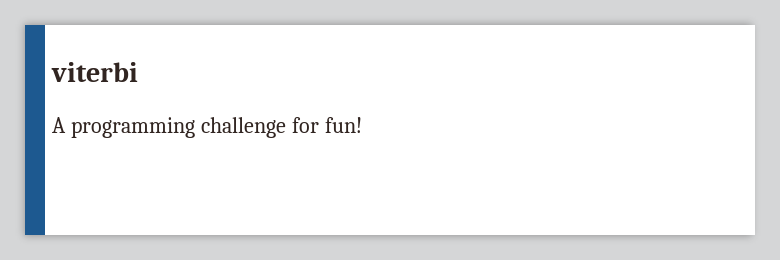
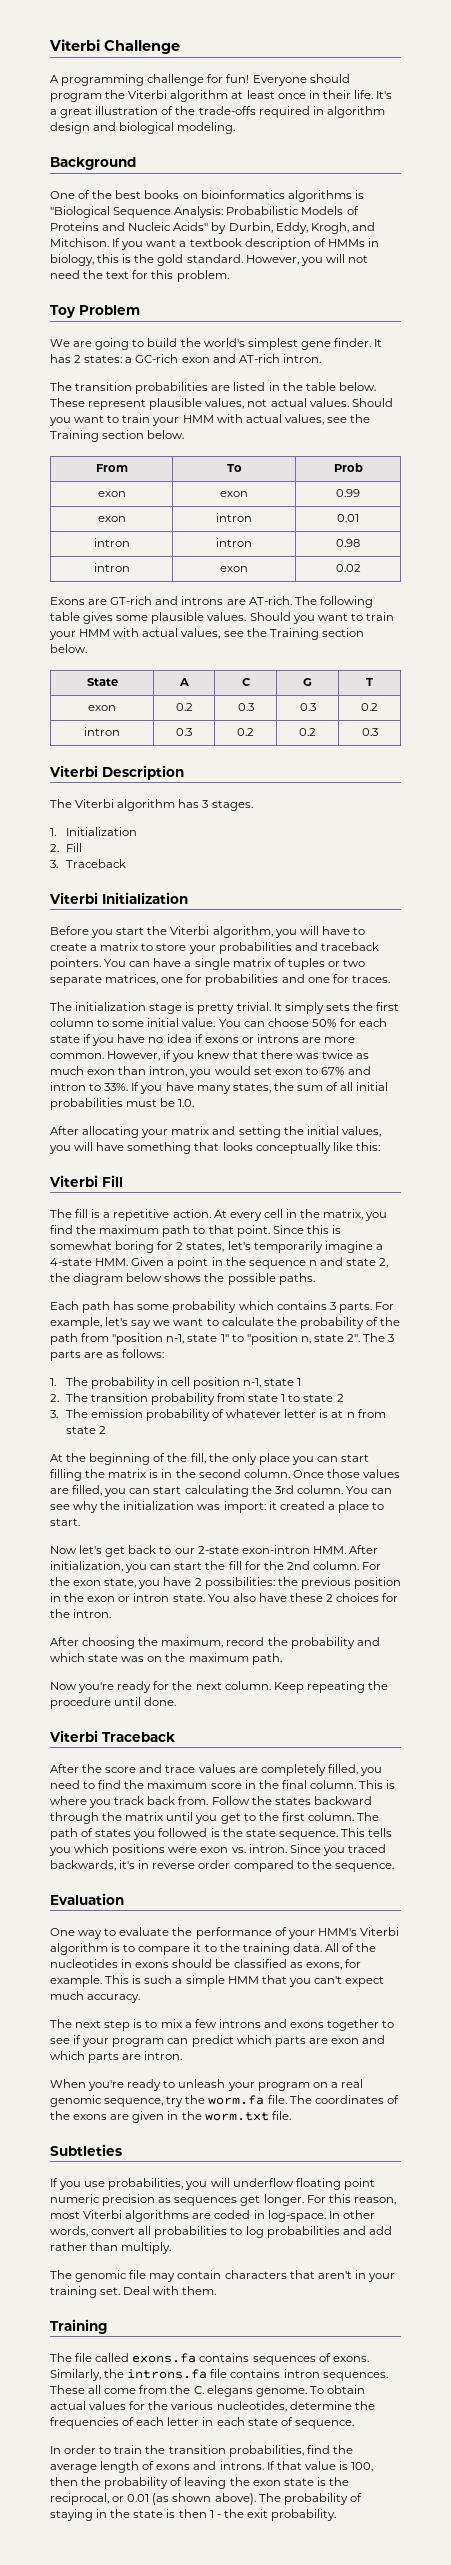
[51,62,138,82] viterbi -> [49,39,180,54] Viterbi Challenge
(362, 125) none -> [252,74,350,86] [50,90,393,102] [50,106,385,118] [50,122,236,134] [50,157,136,170] [50,190,364,202] [50,206,359,218] [50,222,375,234] [50,238,379,250] [50,254,368,266] [50,270,229,282] [50,305,140,318] [50,338,383,350] [50,354,321,363] [50,382,376,394] [50,398,393,410] [49,414,371,426] [50,430,185,442] [95,464,128,472] [226,464,242,472] [333,463,363,472] [97,491,126,497] [220,491,248,497] [336,489,360,497] [97,516,126,522] [216,513,252,522] [337,514,359,522] [93,538,130,547] [216,538,252,547] [336,539,360,547] [93,563,130,572] [220,566,248,572] [335,564,361,572] [50,596,373,608] [50,612,394,624] [49,628,364,640] [50,644,87,653] [86,678,118,686] [178,678,189,686] [241,678,251,686] [303,678,312,686] [366,678,374,686] [88,705,116,711] [175,703,193,711] [237,703,254,711] [299,703,316,711] [361,703,378,711] [84,727,120,736] [176,728,192,736] [237,728,254,736] [299,728,316,736] [361,728,378,736] [49,765,184,780] [50,799,253,811] [50,827,137,836] [50,843,82,852] [50,859,126,868] [49,892,188,904] [50,926,365,938] [50,942,379,954] [50,958,366,970] [50,974,390,986] [50,1002,400,1014] [50,1018,388,1027] [50,1034,356,1046] [50,1050,369,1062] [50,1066,372,1078] [50,1082,389,1094] [50,1098,195,1110] [50,1126,381,1138] [49,1142,380,1154] [49,1175,123,1187] [50,1209,388,1221] [50,1225,341,1237] [50,1241,383,1253] [50,1257,389,1269] [50,1273,315,1285] [50,1301,394,1313] [50,1317,401,1329] [50,1333,395,1345] [50,1349,165,1361] [50,1377,302,1389] [50,1393,344,1405] [50,1409,386,1421] [65,1426,106,1434] [50,1453,370,1465] [50,1469,401,1481] [50,1485,393,1497] [50,1501,385,1513] [50,1518,80,1526] [50,1545,378,1557] [50,1561,382,1573] [50,1577,401,1589] [50,1593,399,1602] [50,1609,112,1618] [50,1637,380,1649] [50,1653,282,1665] [50,1681,388,1693] [50,1697,177,1709] [49,1730,175,1742] [50,1764,382,1776] [50,1780,396,1789] [50,1796,372,1808] [50,1812,380,1824] [50,1828,393,1840] [49,1844,386,1856] [50,1860,394,1872] [50,1893,124,1905] [50,1927,399,1939] [50,1943,377,1955] [50,1959,361,1970] [50,1975,385,1987] [50,1991,141,2003] [50,2019,395,2031] [50,2035,386,2047] [50,2051,183,2063] [50,2079,363,2091] [50,2095,399,2107] [50,2111,291,2123] [50,2144,122,2156] [50,2178,375,2190] [50,2194,396,2206] [50,2210,375,2222] [50,2226,392,2238] [50,2242,172,2254] [50,2270,395,2282] [50,2286,217,2298] [50,2319,107,2334] [50,2353,369,2365] [50,2369,388,2381] [50,2385,365,2397] [50,2401,375,2412] [50,2417,354,2429] [50,2445,353,2457] [50,2461,374,2473] [50,2477,349,2489] [50,2493,362,2505] [50,2509,337,2521] Everyone should program the Viterbi algorithm at least once in their life. It's a great illustration of the trade-offs required in algorithm design and biological modeling. // Background // One of the best books on bioinformatics algorithms is "Biological Sequence Analysis: Probabilistic Models of Proteins and Nucleic Acids" by Durbin, Eddy, Krogh, and Mitchison. If you want a textbook description of HMMs in biology, this is the gold standard. However, you will not need the text for this problem. // Toy Problem // We are going to build the world's simplest gene finder. It has 2 states: a GC-rich exon and AT-rich intron. // The transition probabilities are listed in the table below. These represent plausible values, not actual values. Should you want to train your HMM with actual values, see the Training section below. // From | To | Prob // exon | exon | 0.99 // exon | intron | 0.01 // intron | intron | 0.98 // intron | exon | 0.02 // Exons are GT-rich and introns are AT-rich. The following table gives some plausible values. Should you want to train your HMM with actual values, see the Training section below. // State | A | C | G | T // exon | 0.2 | 0.3 | 0.3 | 0.2 // intron | 0.3 | 0.2 | 0.2 | 0.3 // Viterbi Description // The Viterbi algorithm has 3 stages. // 1. Initialization // 2. Fill // 3. Traceback // Viterbi Initialization // Before you start the Viterbi algorithm, you will have to create a matrix to store your probabilities and traceback pointers. You can have a single matrix of tuples or two separate matrices, one for probabilities and one for traces. // The initialization stage is pretty trivial. It simply sets the first column to some initial value. You can choose 50% for each state if you have no idea if exons or introns are more common. However, if you knew that there was twice as much exon than intron, you would set exon to 67% and intron to 33%. If you have many states, the sum of all initial probabilities must be 1.0. // After allocating your matrix and setting the initial values, you will have something that looks conceptually like this: // Viterbi Fill // The fill is a repetitive action. At every cell in the matrix, you find the maximum path to that point. Since this is somewhat boring for 2 states, let's temporarily imagine a 4-state HMM. Given a point in the sequence n and state 2, the diagram below shows the possible paths. // Each path has some probability which contains 3 parts. For example, let's say we want to calculate the probability of the path from "position n-1, state 1" to "position n, state 2". The 3 parts are as follows: // 1. The probability in cell position n-1, state 1 // 2. The transition probability from state 1 to state 2 // 3. The emission probability of whatever letter is at n from state 2 // At the beginning of the fill, the only place you can start filling the matrix is in the second column. Once those values are filled, you can start calculating the 3rd column. You can see why the initialization was import: it created a place to start. // Now let's get back to our 2-state exon-intron HMM. After initialization, you can start the fill for the 2nd column. For the exon state, you have 2 possibilities: the previous position in the exon or intron state. You also have these 2 choices for the intron. // After choosing the maximum, record the probability and which state was on the maximum path. // Now you're ready for the next column. Keep repeating the procedure until done. // Viterbi Traceback // After the score and trace values are completely filled, you need to find the maximum score in the final column. This is where you track back from. Follow the states backward through the matrix until you get to the first column. The path of states you followed is the state sequence. This tells you which positions were exon vs. intron. Since you traced backwards, it's in reverse order compared to the sequence. // Evaluation // One way to evaluate the performance of your HMM's Viterbi algorithm is to compare it to the training data. All of the nucleotides in exons should be classified as exons, for example. This is such a simple HMM that you can't expect much accuracy. // The next step is to mix a few introns and exons together to see if your program can predict which parts are exon and which parts are intron. // When you're ready to unleash your program on a real genomic sequence, try the worm.fa file. The coordinates of the exons are given in the worm.txt file. // Subtleties // If you use probabilities, you will underflow floating point numeric precision as sequences get longer. For this reason, most Viterbi algorithms are coded in log-space. In other words, convert all probabilities to log probabilities and add rather than multiply. // The genomic file may contain characters that aren't in your training set. Deal with them. // Training // The file called exons.fa contains sequences of exons. Similarly, the introns.fa file contains intron sequences. These all come from the C. elegans genome. To obtain actual values for the various nucleotides, determine the frequencies of each letter in each state of sequence. // In order to train the transition probabilities, find the average length of exons and introns. If that value is 100, then the probability of leaving the exon state is the reciprocal, or 0.01 (as shown above). The probability of staying in the state is then 1 - the exit probability.

